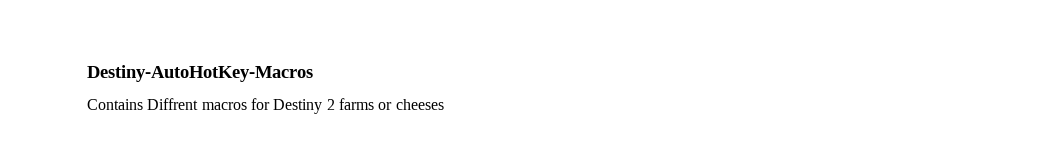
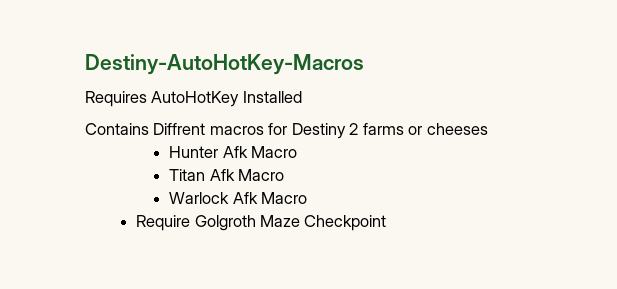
(313, 73) none -> [85,91,302,107] // Requires AutoHotKey Installed
(444, 104) none -> [169,146,297,158] [169,169,284,181] [169,192,307,204] [136,215,387,231] // Hunter Afk Macro // Titan Afk Macro // Warlock Afk Macro // Require Golgroth Maze Checkpoint

